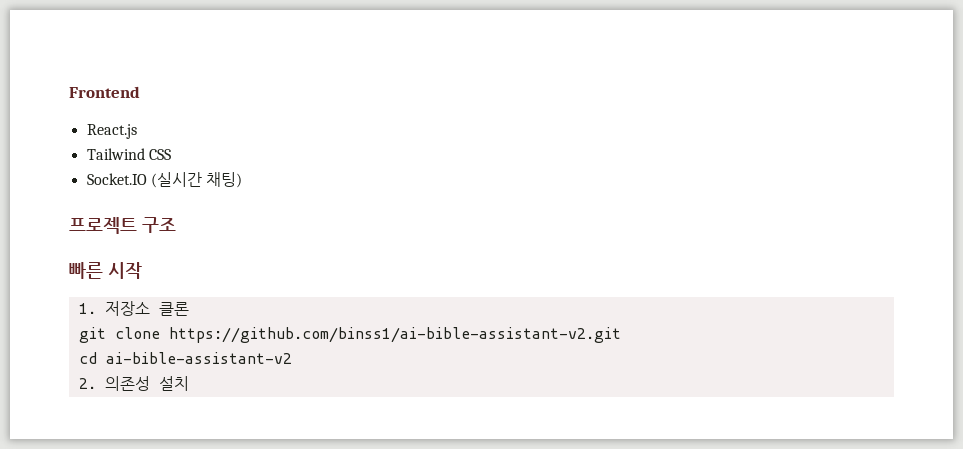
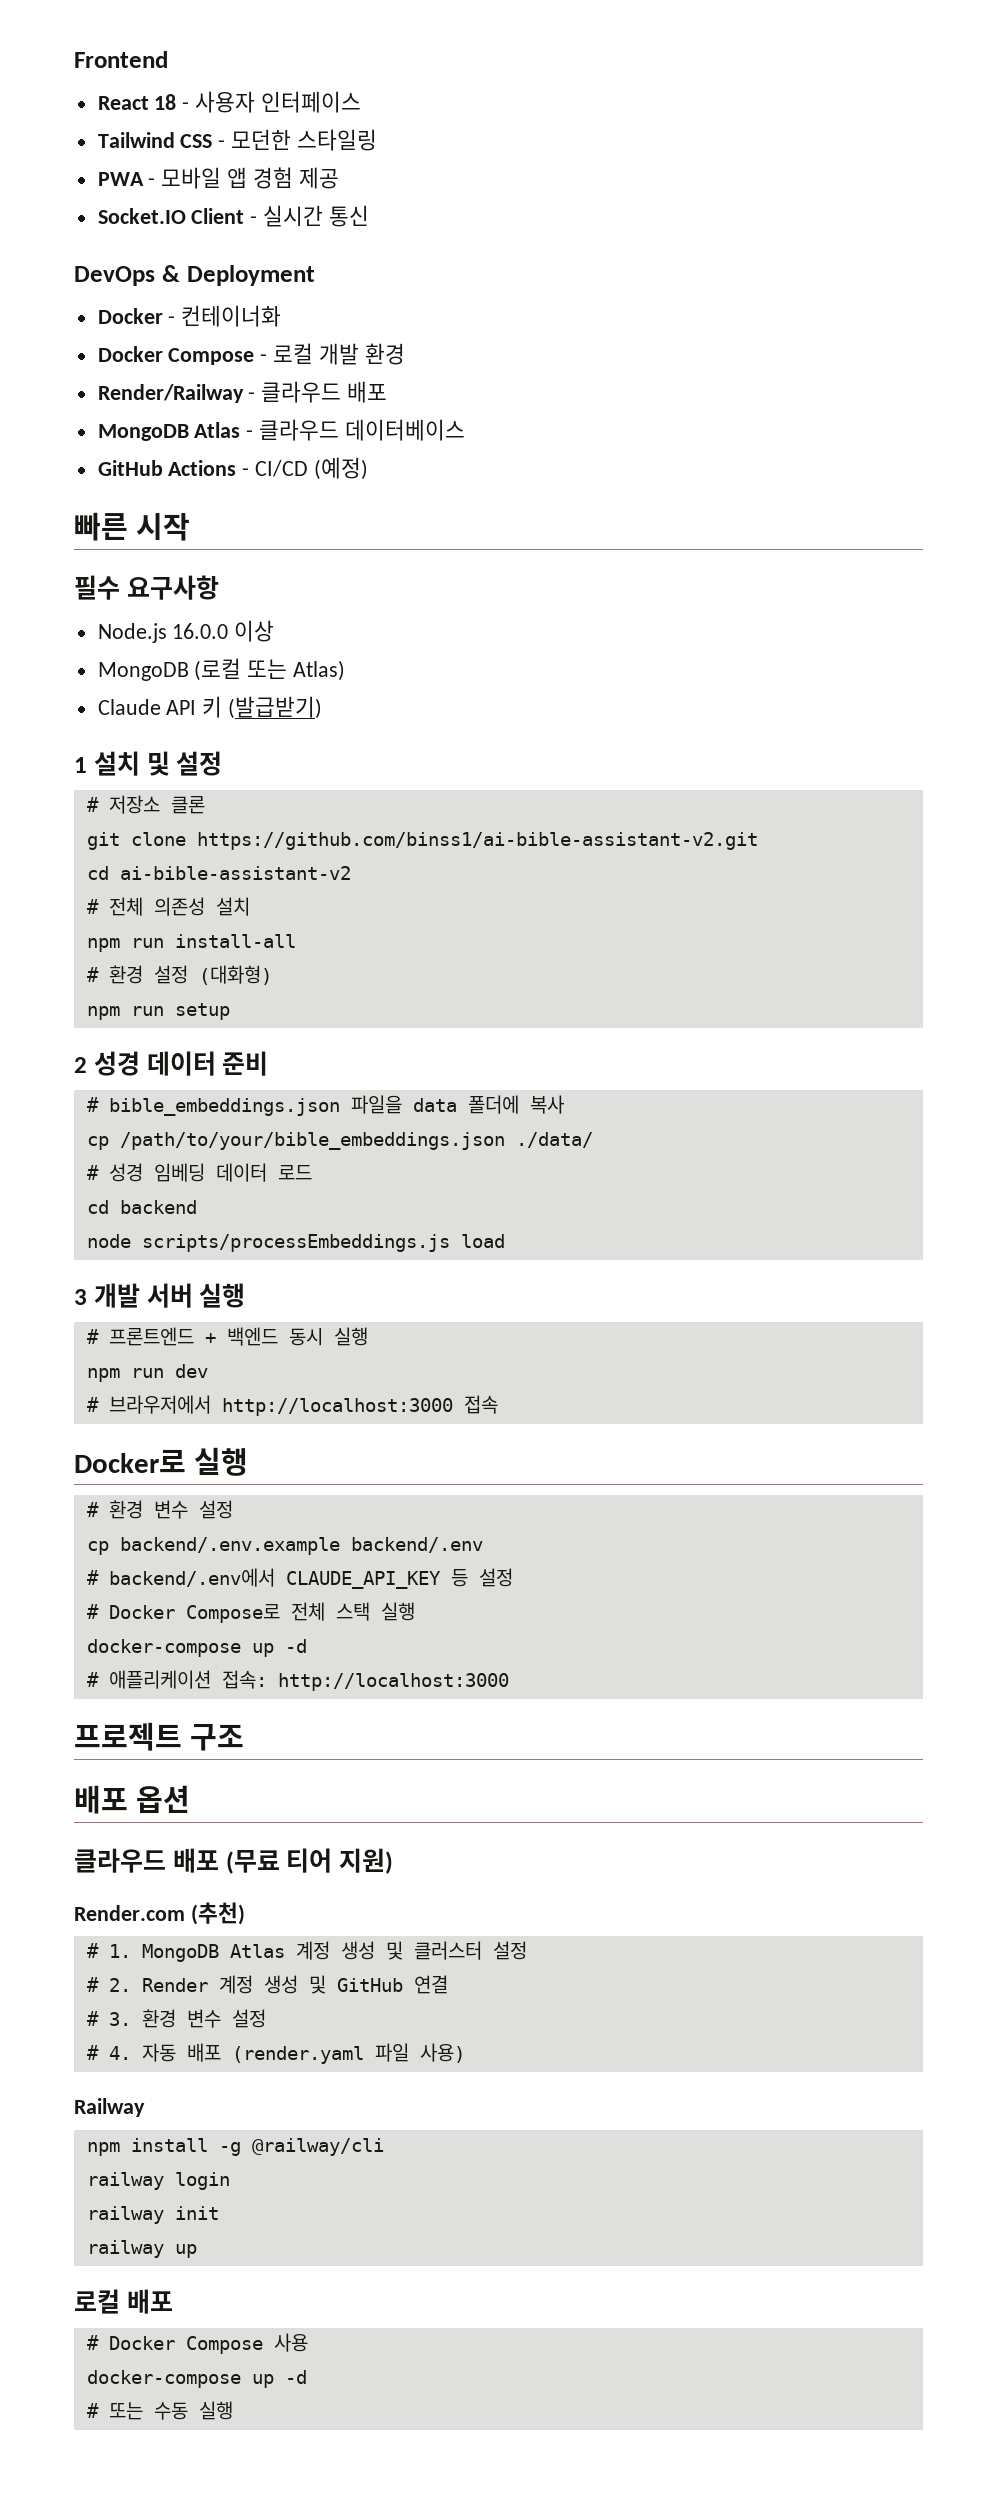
[86,124,137,139] [86,148,171,160] [86,172,243,188] [69,217,176,234] [69,262,142,279] [78,303,96,314] React.js // Tailwind CSS // Socket.IO (실시간 채팅) // 프로젝트 구조 // 빠른 시작 // 1. -> [97,91,361,113] [97,129,377,151] [97,167,339,189] [97,205,369,227] [74,265,315,286] [97,305,282,327] [97,343,405,365] [97,381,388,403] [97,419,465,441] [97,457,368,480] [74,512,190,541] [74,575,219,600] [97,620,275,643] [97,658,346,681] [97,696,323,719] [74,751,223,776] [86,797,99,812] React 18 - 사용자 인터페이스 // Tailwind CSS - 모던한 스타일링 // PWA - 모바일 앱 경험 제공 // Socket.IO Client - 실시간 통신 // DevOps & Deployment // Docker - 컨테이너화 // Docker Compose - 로컬 개발 환경 // Render/Railway - 클라우드 배포 // MongoDB Atlas - 클라우드 데이터베이스 // GitHub Actions - CI/CD (예정) // 빠른 시작 // 필수 요구사항 // Node.js 16.0.0 이상 // MongoDB (로컬 또는 Atlas) // Claude API 키 (발급받기) // 1 설치 및 설정 // #
[78,378,96,389] 2. -> [86,897,143,916] # 전체
(189, 383) none -> [86,934,296,952] [86,965,272,985] [86,1003,230,1020] [74,1051,269,1076] [86,1095,564,1116] [86,1132,593,1150] [86,1163,312,1182] [86,1200,197,1214] [86,1234,505,1252] [74,1283,246,1308] [86,1327,368,1346] [86,1364,208,1382] [86,1395,498,1416] [74,1447,248,1476] [86,1500,233,1519] [86,1537,483,1555] [86,1568,513,1589] [86,1602,415,1623] [86,1639,307,1657] [86,1670,509,1691] [74,1722,244,1751] [74,1785,190,1814] [74,1848,393,1874] [74,1902,245,1925] [86,1941,527,1962] [86,1975,448,1994] [86,2009,266,2028] [86,2043,465,2064] [74,2098,145,2117] [86,2138,384,2156] [86,2172,230,2190] [86,2206,219,2224] [86,2240,197,2258] [74,2289,173,2314] [86,2333,308,2354] [86,2370,307,2388] [86,2401,233,2420] // npm run install-all // # 환경 설정 (대화형) // npm run setup // 2 성경 데이터 준비 // # bible_embeddings.json 파일을 data 폴더에 복사 // cp /path/to/your/bible_embeddings.json ./data/ // # 성경 임베딩 데이터 로드 // cd backend // node scripts/processEmbeddings.js load // 3 개발 서버 실행 // # 프론트엔드 + 백엔드 동시 실행 // npm run dev // # 브라우저에서 http://localhost:3000 접속 // Docker로 실행 // # 환경 변수 설정 // cp backend/.env.example backend/.env // # backend/.env에서 CLAUDE_API_KEY 등 설정 // # Docker Compose로 전체 스택 실행 // docker-compose up -d // # 애플리케이션 접속: http://localhost:3000 // 프로젝트 구조 // 배포 옵션 // 클라우드 배포 (무료 티어 지원) // Render.com (추천) // # 1. MongoDB Atlas 계정 생성 및 클러스터 설정 // # 2. Render 계정 생성 및 GitHub 연결 // # 3. 환경 변수 설정 // # 4. 자동 배포 (render.yaml 파일 사용) // Railway // npm install -g @railway/cli // railway login // railway init // railway up // 로컬 배포 // # Docker Compose 사용 // docker-compose up -d // # 또는 수동 실행

